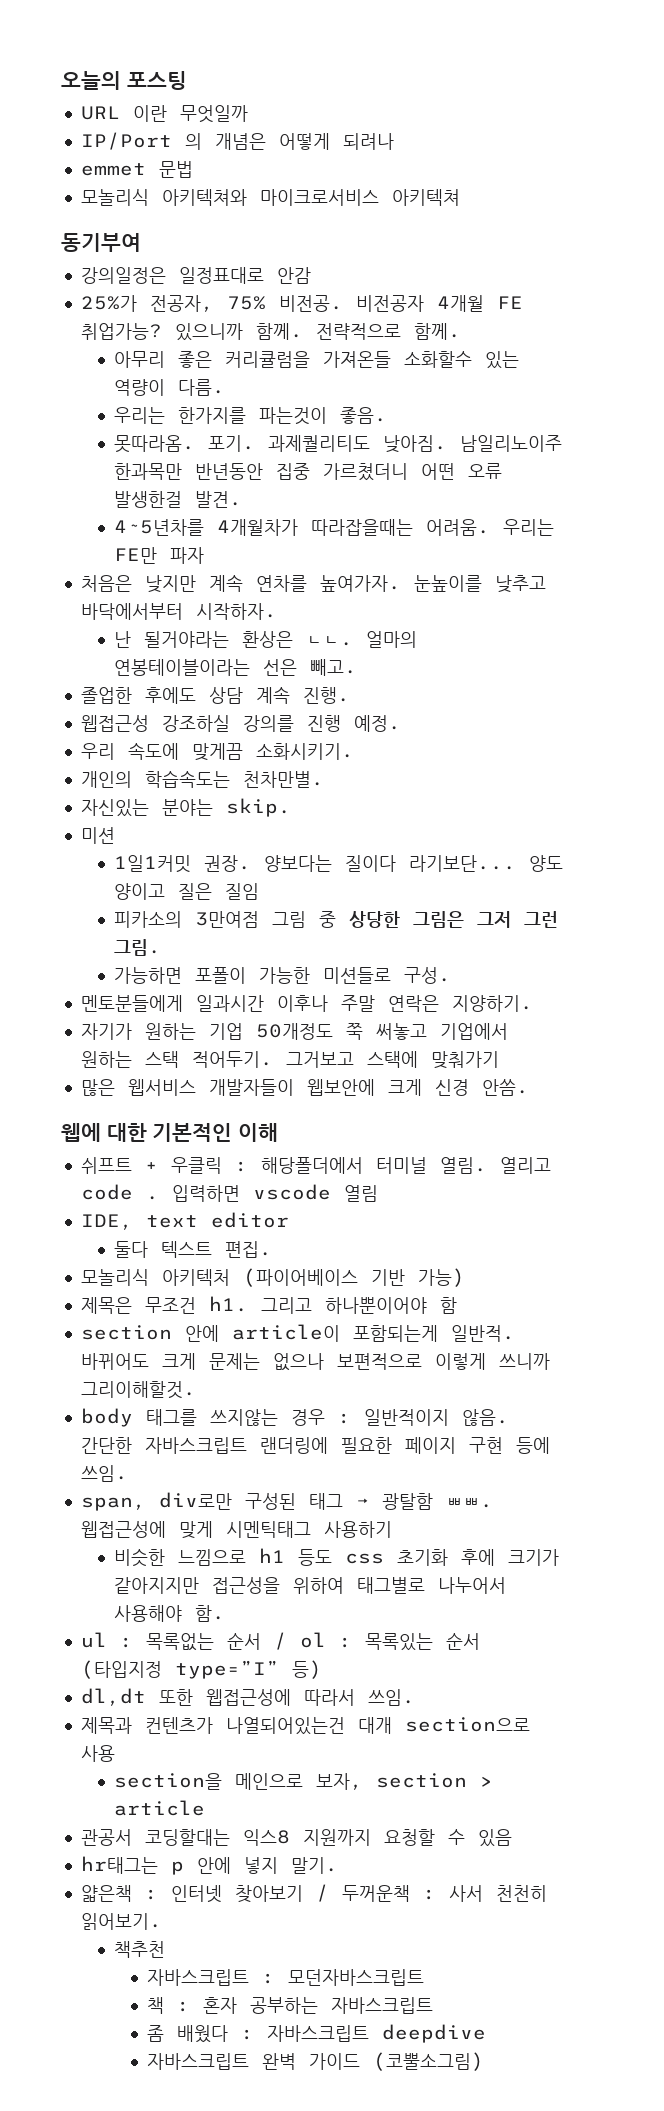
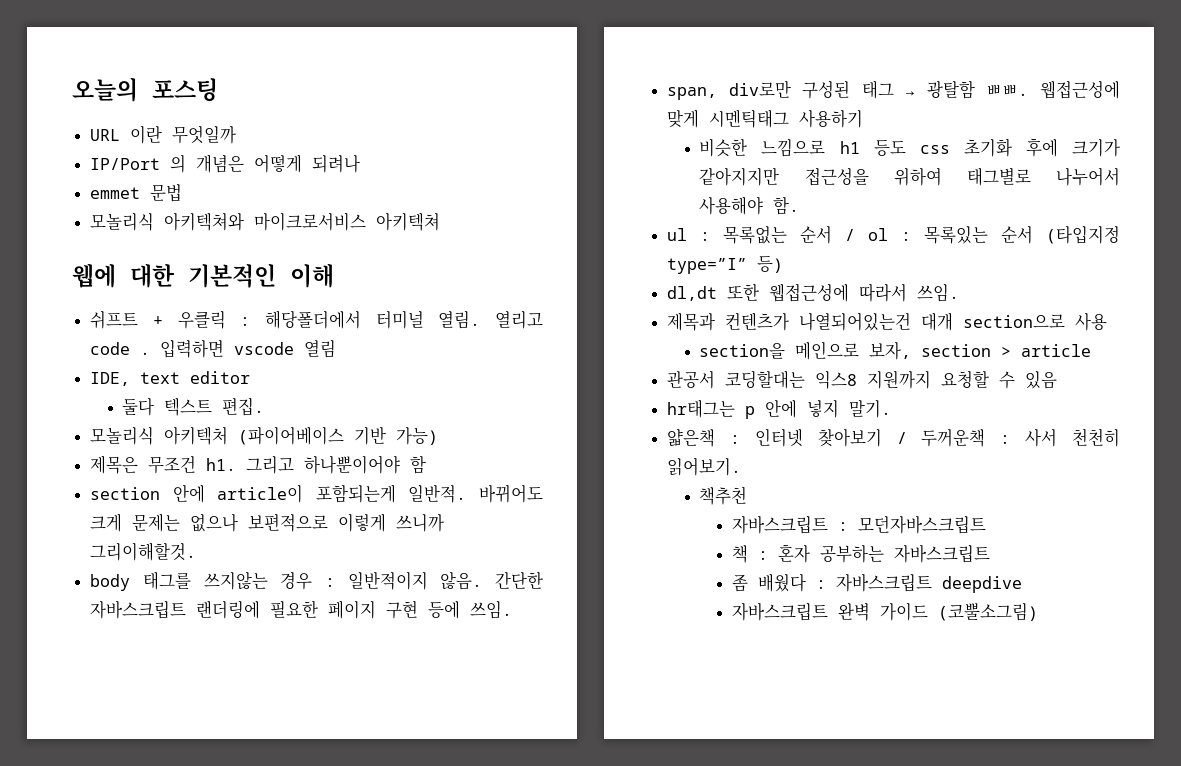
[61,233,141,252] [80,267,311,284] [80,295,523,312] [80,323,461,341] [113,351,519,369] [113,379,225,396] [113,407,387,425] [113,435,562,453] [113,463,502,481] [113,491,242,508] [113,519,554,536] [113,547,204,564] [80,574,546,593] [80,603,277,620] [113,631,417,648] [113,659,357,676] [80,686,350,704] [80,715,401,732] [80,742,354,761] [80,770,324,788] [80,798,291,817] [80,827,115,844] [113,855,563,873] [113,883,259,900] [113,911,558,928] [113,939,161,956] [113,967,451,984] [80,995,533,1012] [80,1023,508,1040] [80,1051,499,1069] [80,1079,529,1096] // 동기부여 // 강의일정은 일정표대로 안감 // 25%가 전공자, 75% 비전공. 비전공자 4개월 FE 취업가능? 있으니까 함께. 전략적으로 함께. // 아무리 좋은 커리큘럼을 가져온들 소화할수 있는 역량이 다름. // 우리는 한가지를 파는것이 좋음. // 못따라옴. 포기. 과제퀄리티도 낮아짐. 남일리노이주 한과목만 반년동안 집중 가르쳤더니 어떤 오류 발생한걸 발견. // 4~5년차를 4개월차가 따라잡을때는 어려움. 우리는 FE만 파자 // 처음은 낮지만 계속 연차를 높여가자. 눈높이를 낮추고 바닥에서부터 시작하자. // 난 될거야라는 환상은 ㄴㄴ. 얼마의 연봉테이블이라는 선은 빼고. // 졸업한 후에도 상담 계속 진행. // 웹접근성 강조하실 강의를 진행 예정. // 우리 속도에 맞게끔 소화시키기. // 개인의 학습속도는 천차만별. // 자신있는 분야는 skip. // 미션 // 1일1커밋 권장. 양보다는 질이다 라기보단... 양도 양이고 질은 질임 // 피카소의 3만여점 그림 중 상당한 그림은 그저 그런 그림. // 가능하면 포폴이 가능한 미션들로 구성. // 멘토분들에게 일과시간 이후나 주말 연락은 지양하기. // 자기가 원하는 기업 50개정도 쭉 써놓고 기업에서 원하는 스택 적어두기. 그거보고 스택에 맞춰가기 // 많은 웹서비스 개발자들이 웹보안에 크게 신경 안씀. -> (441, 221) none

